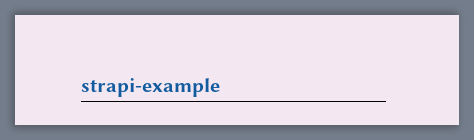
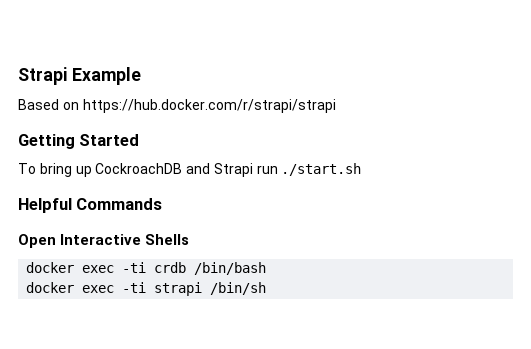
[81,78,220,97] strapi-example -> [18,67,141,85] [18,99,336,113] [18,134,140,149] [18,163,362,177] [18,198,163,213] [18,234,190,248] [26,262,267,275] [26,282,267,296] Strapi Example // Based on https://hub.docker.com/r/strapi/strapi // Getting Started // To bring up CockroachDB and Strapi run ./start.sh // Helpful Commands // Open Interactive Shells // docker exec -ti crdb /bin/bash // docker exec -ti strapi /bin/sh

